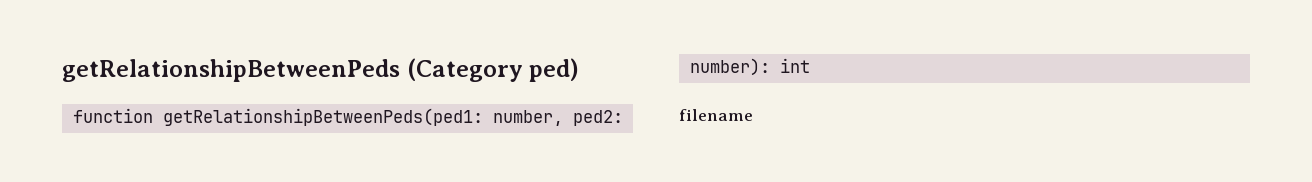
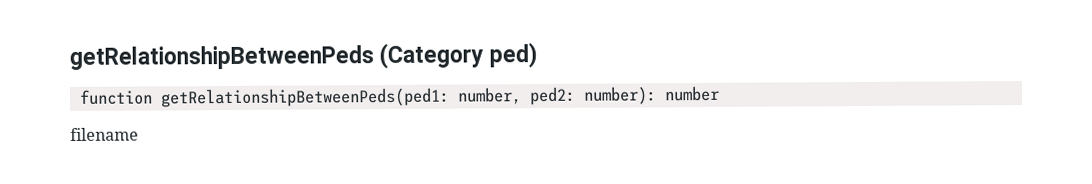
[779,58,810,73] int -> [663,85,720,102] number

